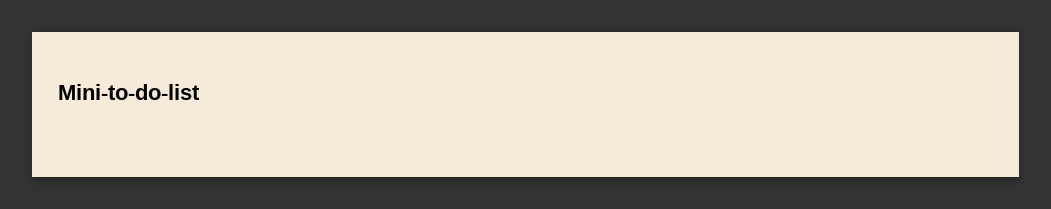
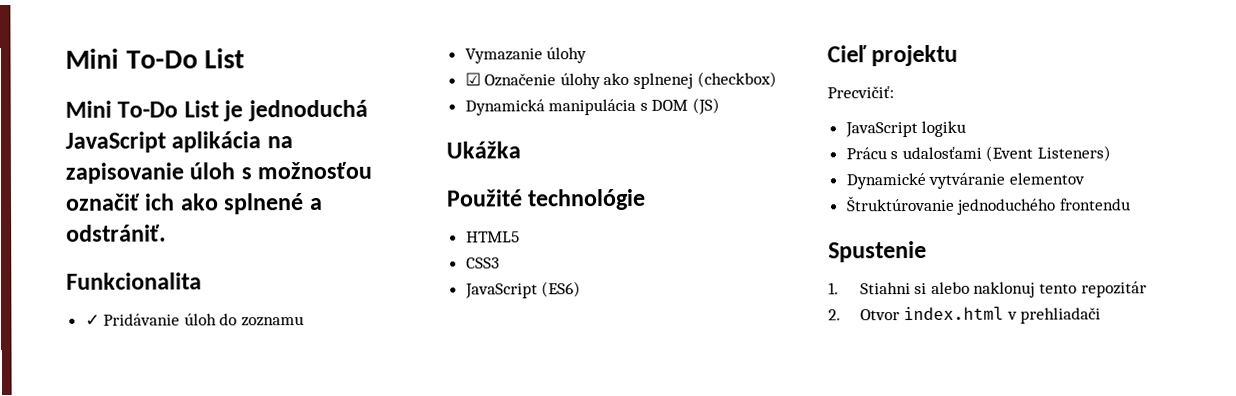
[58,84,200,100] Mini-to-do-list -> [65,48,246,69] [65,99,368,122] [65,131,293,153] [65,161,373,184] [65,193,323,215] [66,224,166,242] [66,272,202,290] [84,313,305,327] [464,47,588,64] [464,71,777,90] [464,97,721,116] [446,141,521,159] [446,188,647,211] [465,231,520,243] [465,257,500,269] [464,281,582,299] [827,44,959,67] [827,86,894,99] [844,120,967,138] [845,145,1112,162] [845,172,1085,190] [845,195,1131,215] [828,240,927,263] [828,281,1147,298] [828,306,1102,324] Mini To-Do List // Mini To-Do List je jednoduchá JavaScript aplikácia na zapisovanie úloh s možnosťou označiť ich ako splnené a odstrániť. // Funkcionalita // ✓ Pridávanie úloh do zoznamu // Vymazanie úlohy // ☑ Označenie úlohy ako splnenej (checkbox) // Dynamická manipulácia s DOM (JS) // Ukážka // Použité technológie // HTML5 // CSS3 // JavaScript (ES6) // Cieľ projektu // Precvičiť: // JavaScript logiku // Prácu s udalosťami (Event Listeners) // Dynamické vytváranie elementov // Štruktúrovanie jednoduchého frontendu // Spustenie // 1. Stiahni si alebo naklonuj tento repozitár // 2. Otvor index.html v prehliadači

